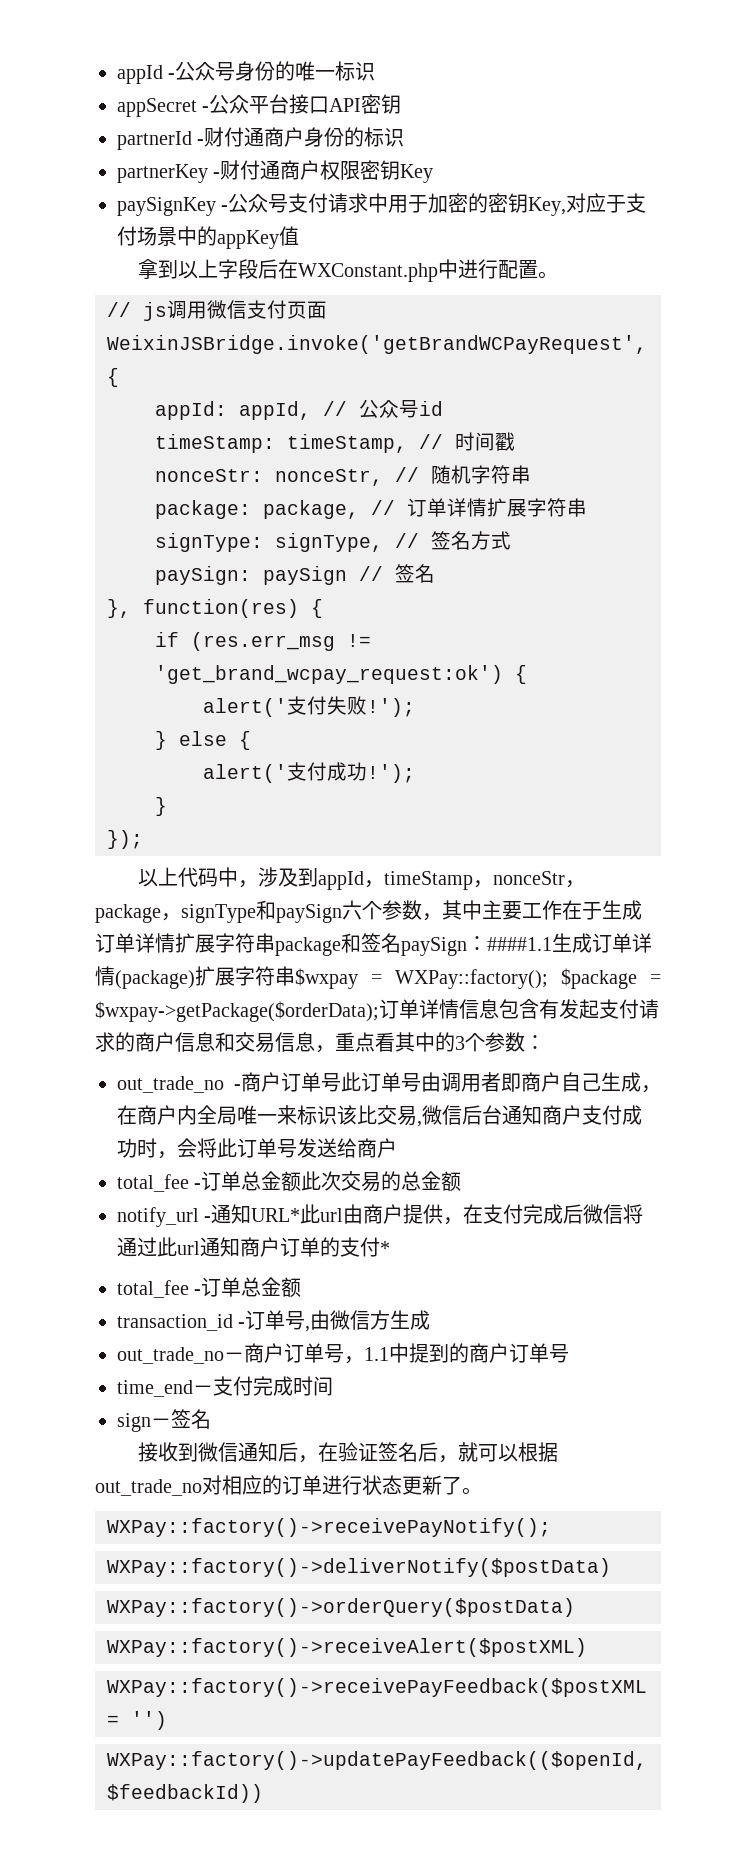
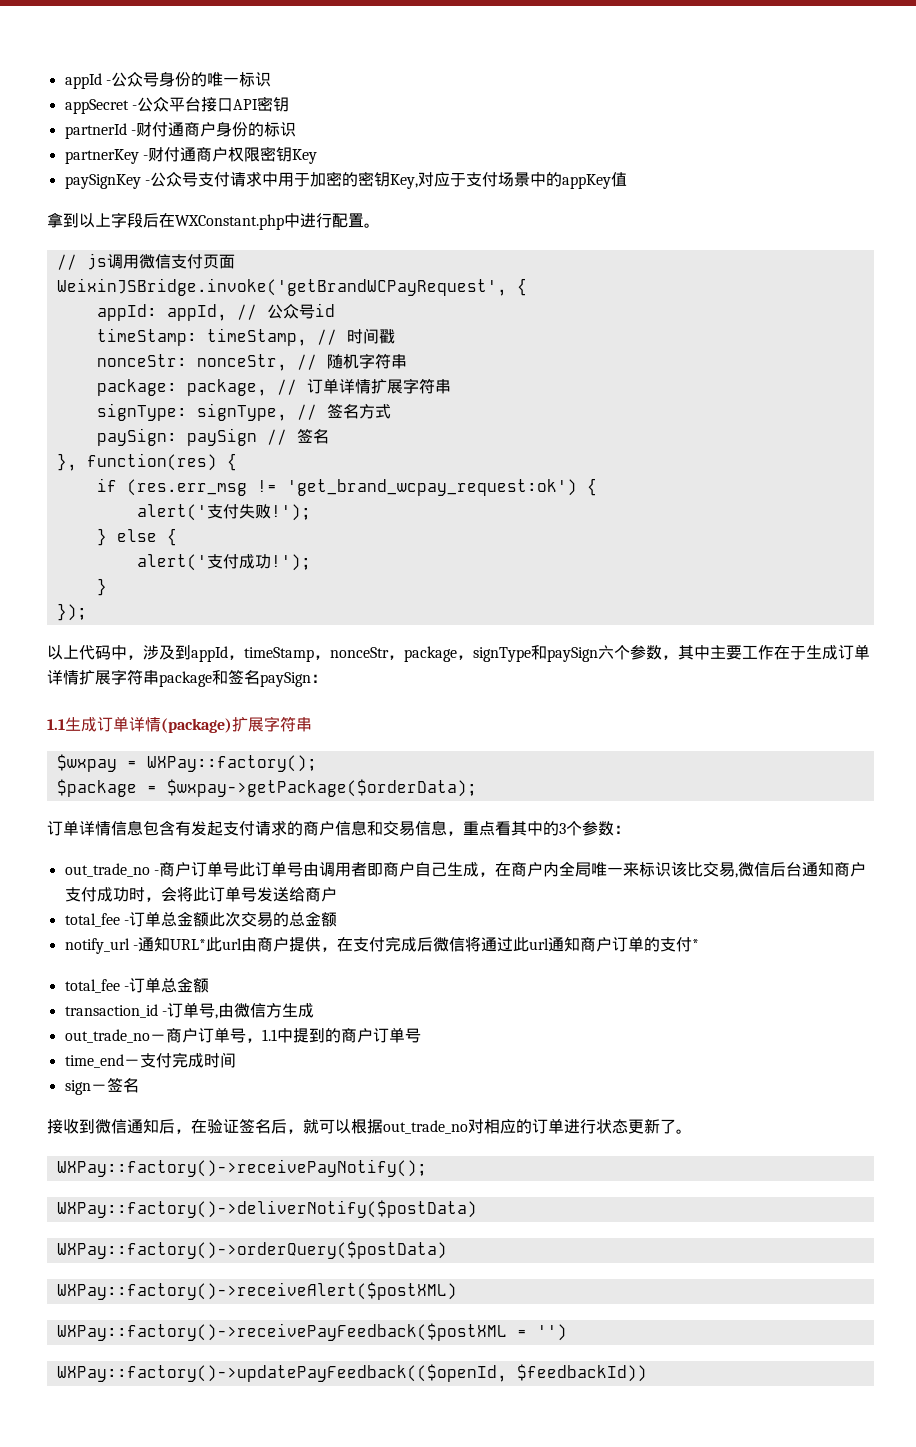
[487,937,552,951] ####1.1 -> [47,719,65,730] // 1.1
(295, 976) none -> (312, 724) //
(548, 979) none -> (317, 763) //
(379, 1011) none -> (477, 788) //

